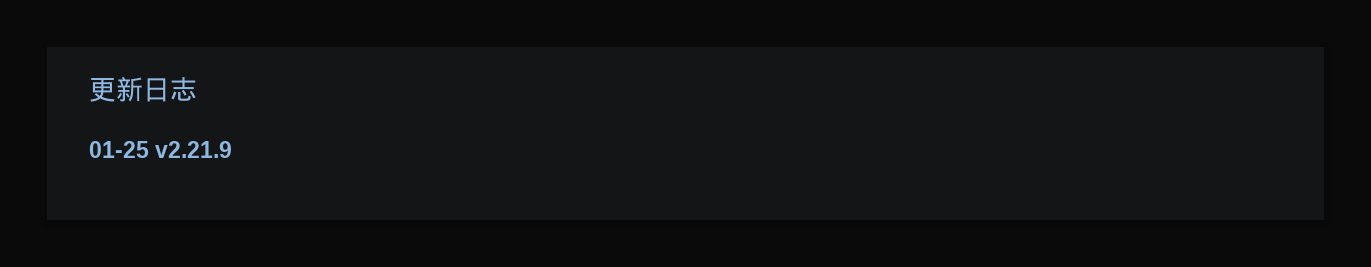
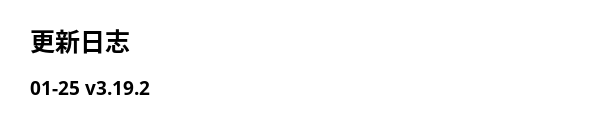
[155,141,233,158] v2.21.9 -> [85,81,150,95] v3.19.2

